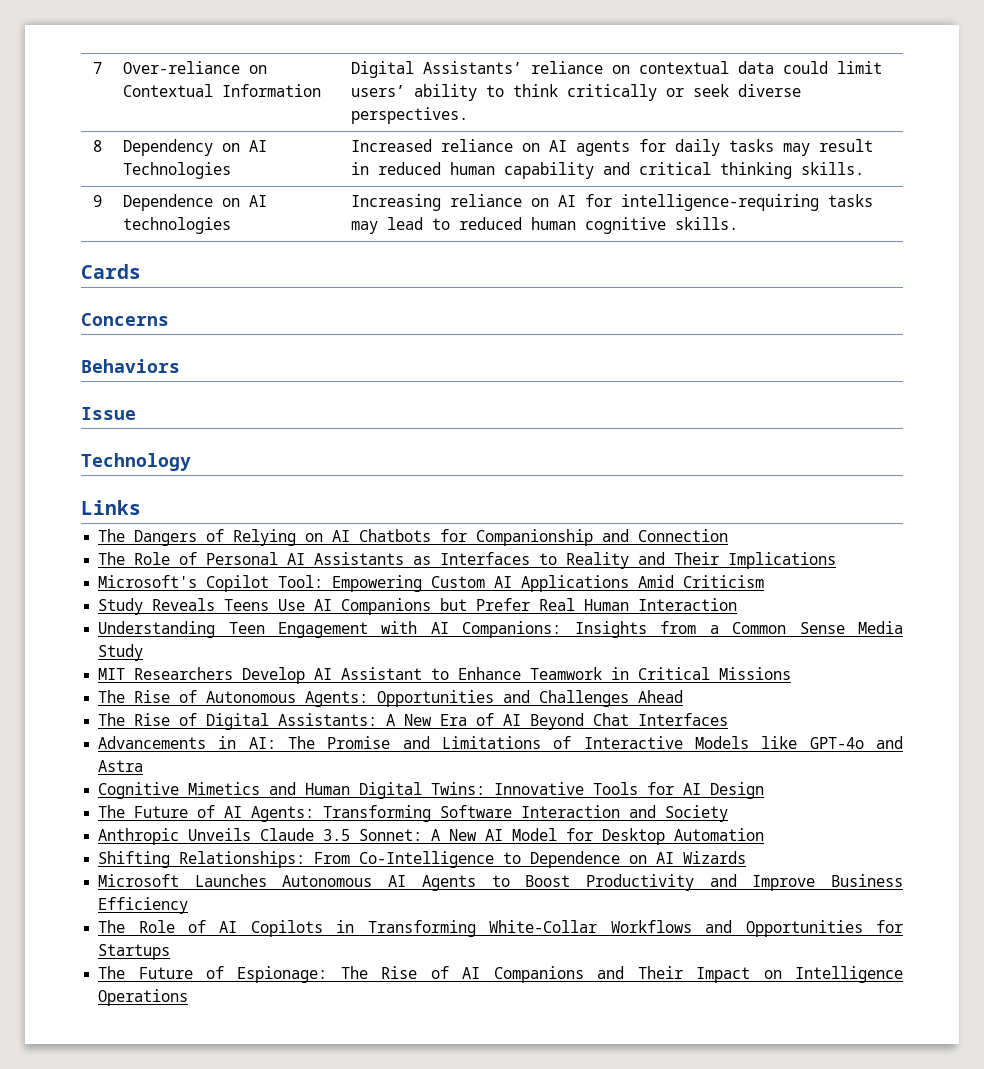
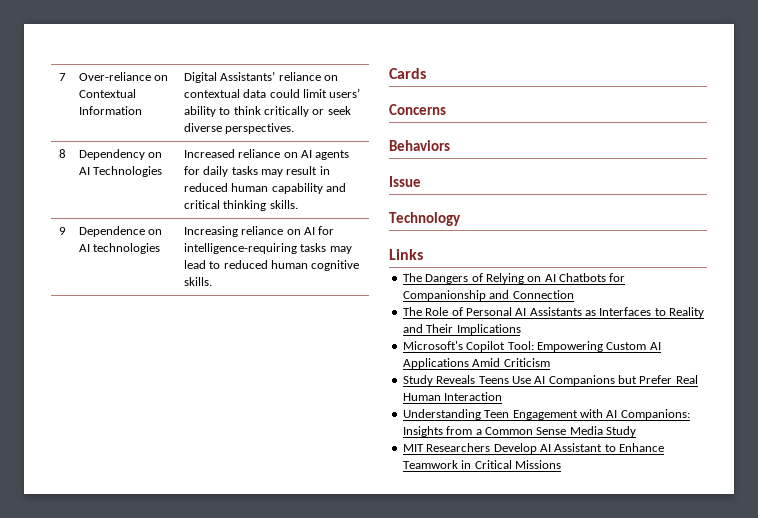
[98,690,684,707] [98,713,729,730] [98,736,903,749] [98,760,144,772] [98,782,765,799] [98,805,729,822] [98,828,765,845] [98,851,747,868] [98,874,904,891] [98,897,189,914] [98,920,904,937] [98,944,171,960] [98,966,904,983] [98,989,189,1006] // The Rise of Autonomous Agents: Opportunities and Challenges Ahead // The Rise of Digital Assistants: A New Era of AI Beyond Chat Interfaces // Advancements in AI: The Promise and Limitations of Interactive Models like GPT-4o and Astra // Cognitive Mimetics and Human Digital Twins: Innovative Tools for AI Design // The Future of AI Agents: Transforming Software Interaction and Society // Anthropic Unveils Claude 3.5 Sonnet: A New AI Model for Desktop Automation // Shifting Relationships: From Co-Intelligence to Dependence on AI Wizards // Microsoft Launches Autonomous AI Agents to Boost Productivity and Improve Business Efficiency // The Role of AI Copilots in Transforming White-Collar Workflows and Opportunities for Startups // The Future of Espionage: The Rise of AI Companions and Their Impact on Intelligence Operations -> (561, 464) none

